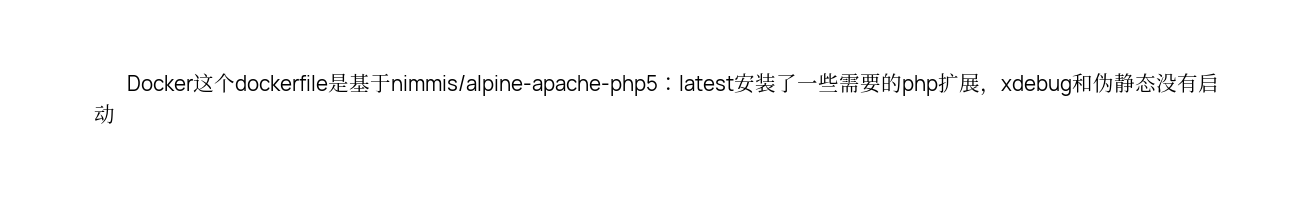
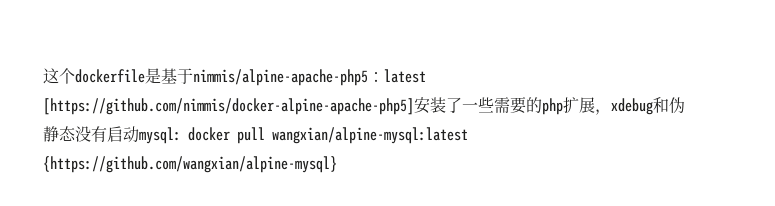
[126,75,193,91] Docker -> (43, 76) none
(734, 83) none -> [43,98,414,115] [https://github.com/nimmis/docker-alpine-apache-php5]
(115, 114) none -> [139,127,468,144] [43,156,337,173] mysql: docker pull wangxian/alpine-mysql:latest {https://github.com/wangxian/alpine-mysql}

